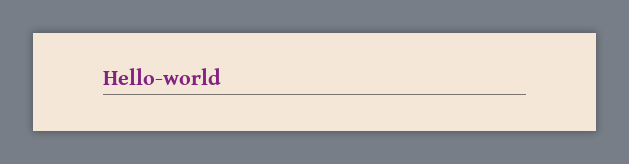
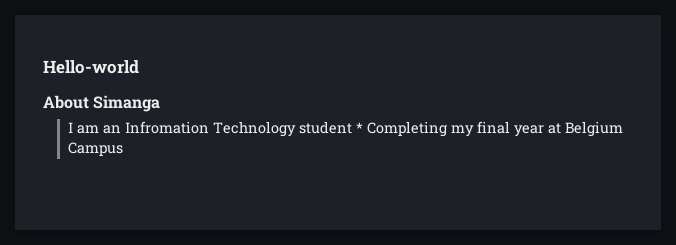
(221, 76) none -> [43,95,161,112] [67,121,623,137] [67,142,123,156] // About Simanga // I am an Infromation Technology student * Completing my final year at Belgium Campus

